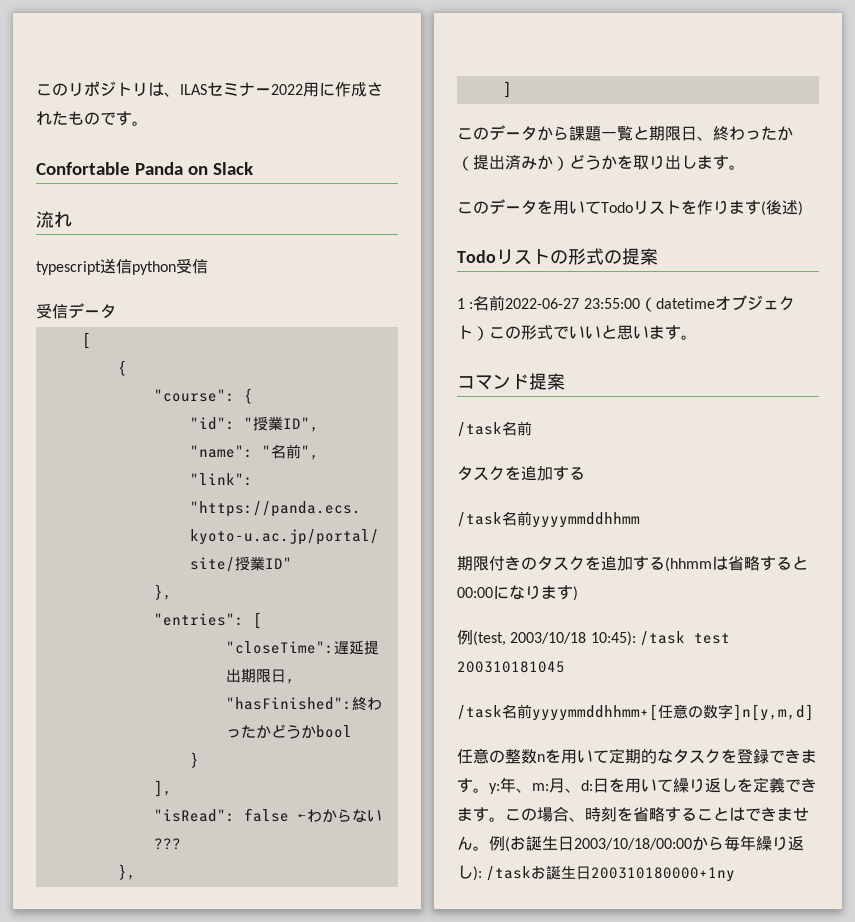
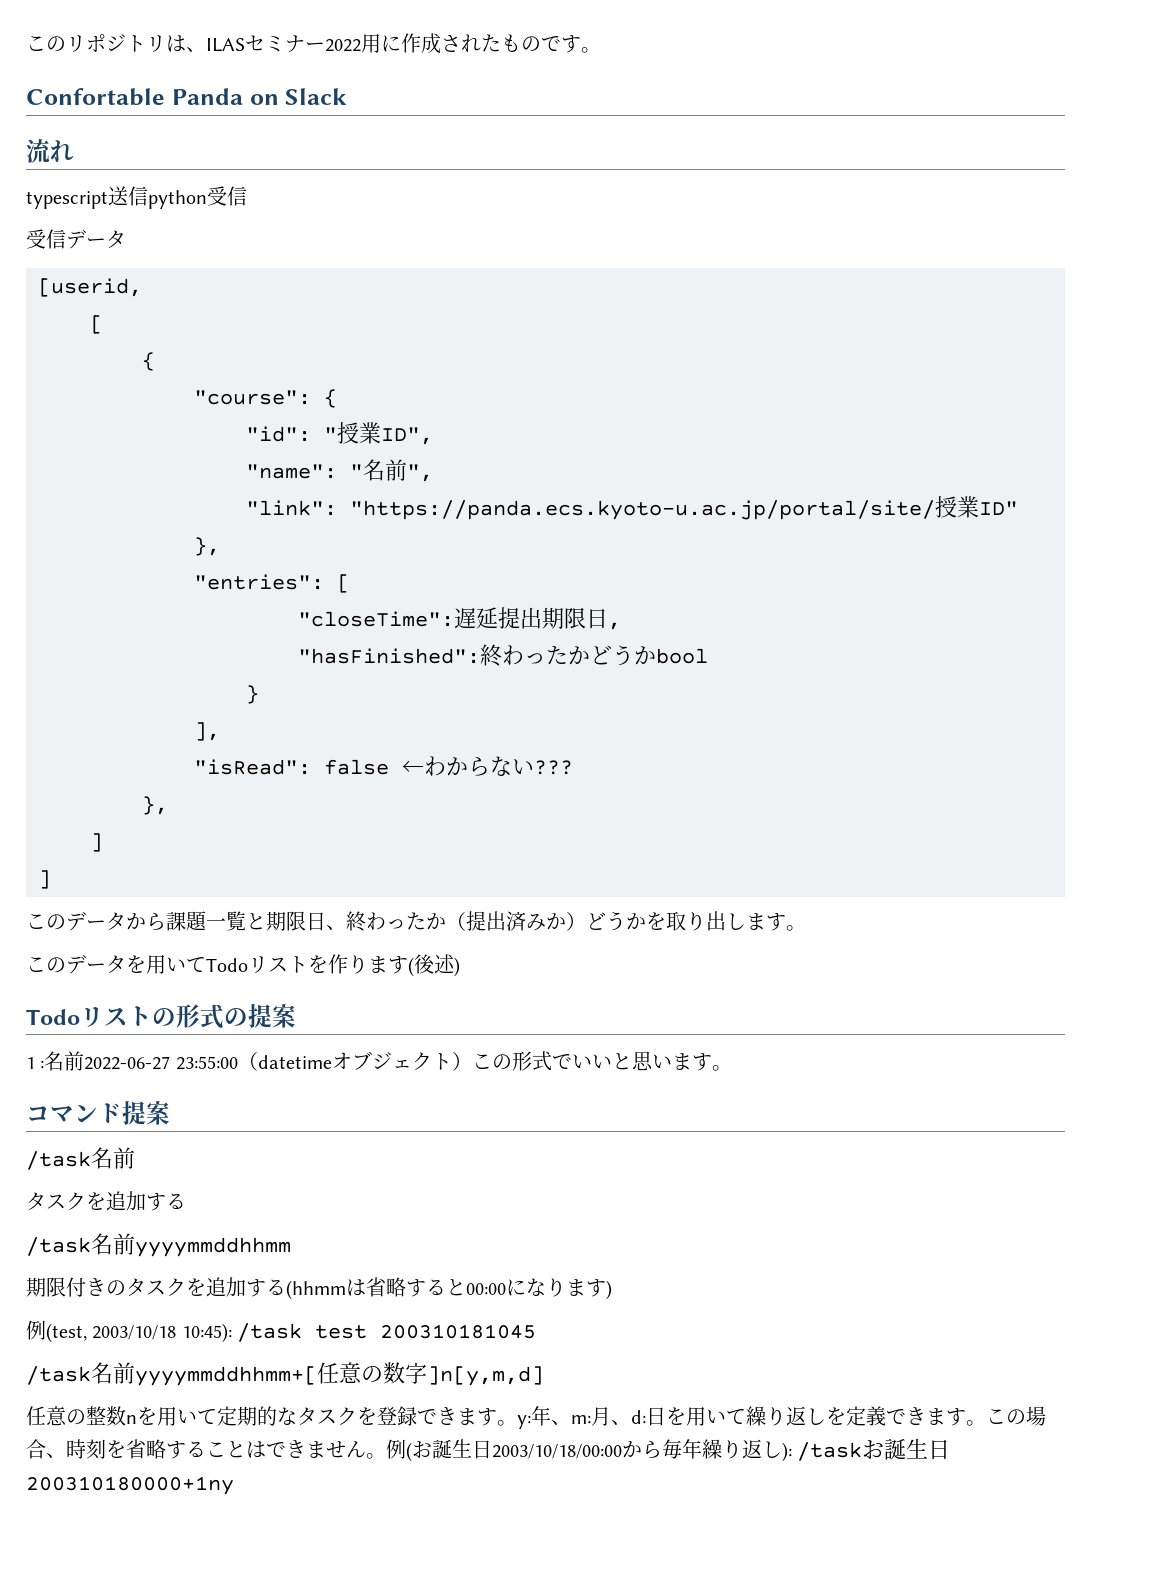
(116, 311) none -> [38,278,142,297] // [userid,
(512, 89) none -> [38,870,51,889] // ]

